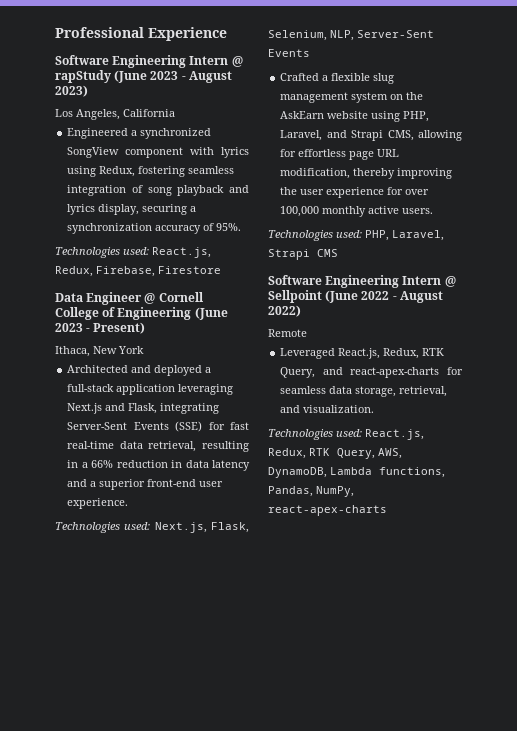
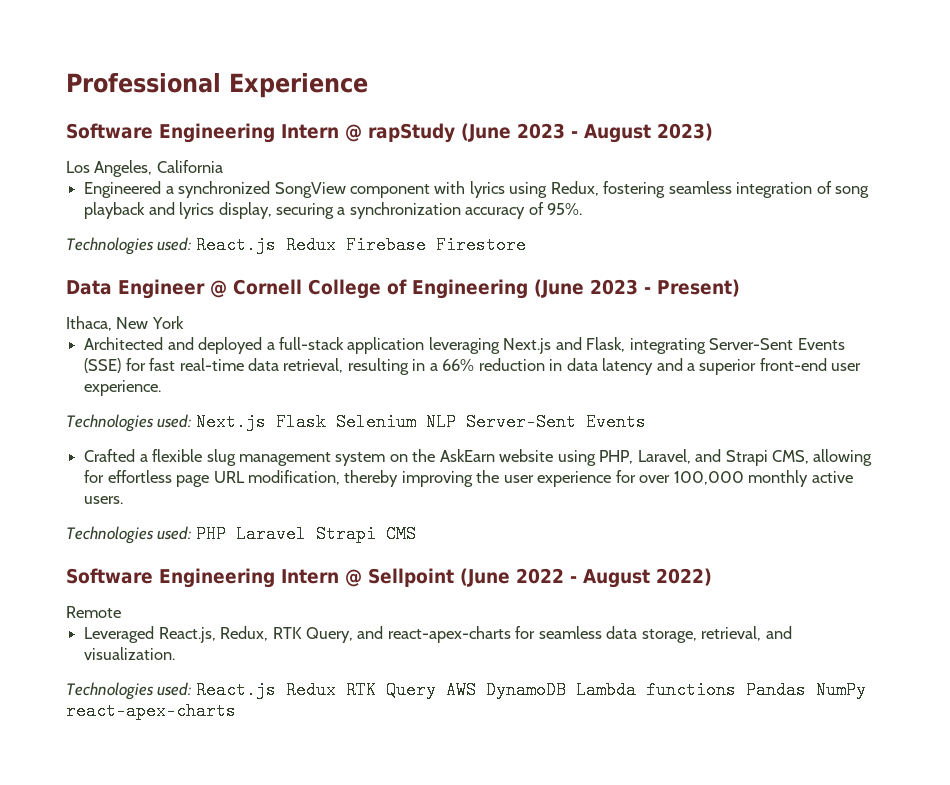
[152,247,211,258] [55,266,155,277] React.js, Redux, Firebase, -> [195,236,426,254] React.js Redux Firebase
[154,522,249,533] [268,30,354,41] Next.js, Flask, Selenium, NLP, -> [195,413,456,431] Next.js Flask Selenium NLP
[365,230,444,241] PHP, Laravel, -> [195,525,306,543] PHP Laravel
[365,429,424,440] [268,448,402,459] [268,467,445,478] [268,486,354,497] React.js, Redux, RTK Query, AWS, DynamoDB, Lambda functions, Pandas, NumPy, -> [195,681,866,699] React.js Redux RTK Query AWS DynamoDB Lambda functions Pandas NumPy

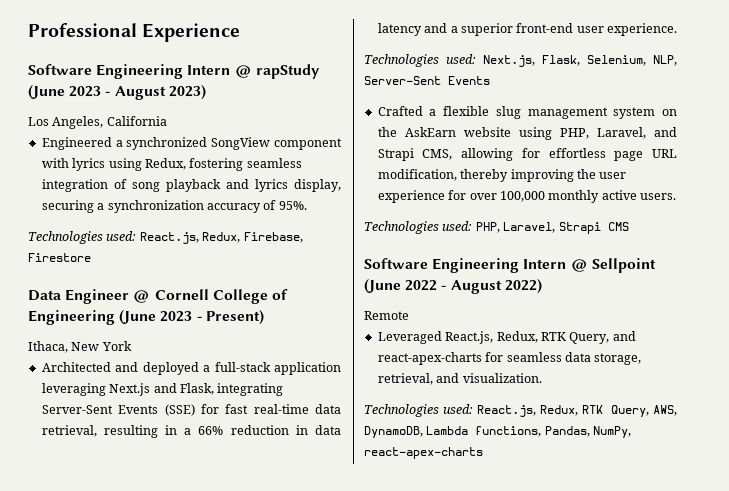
[195,236,426,254] React.js Redux Firebase -> [139,232,303,244] React.js, Redux, Firebase,
[195,413,456,431] Next.js Flask Selenium NLP -> [483,55,677,67] Next.js, Flask, Selenium, NLP,
[195,525,306,543] PHP Laravel -> [475,222,556,233] PHP, Laravel,
[195,681,866,699] React.js Redux RTK Query AWS DynamoDB Lambda functions Pandas NumPy -> [476,405,677,417] [364,426,632,438] React.js, Redux, RTK Query, AWS, DynamoDB, Lambda functions, Pandas, NumPy,

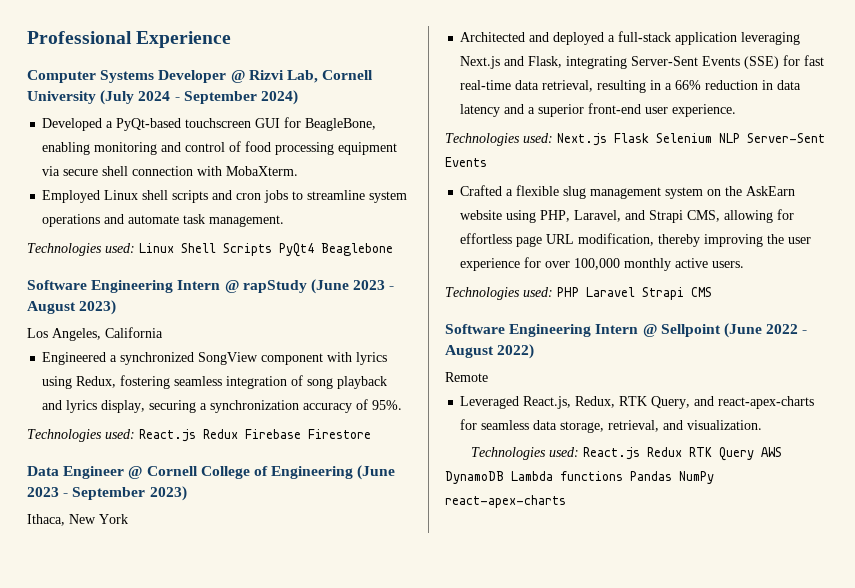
(241, 32) none -> [27,70,374,83] [27,90,298,105] [42,117,377,131] [42,141,398,155] [42,166,299,176] [42,190,408,203] [42,214,285,227] [27,243,393,257] // Computer Systems Developer @ Rizvi Lab, Cornell University (July 2024 - September 2024) // Developed a PyQt-based touchscreen GUI for BeagleBone, enabling monitoring and control of food processing equipment via secure shell connection with MobaXterm. // Employed Linux shell scripts and cron jobs to streamline system operations and automate task management. // Technologies used: Linux Shell Scripts PyQt4 Beaglebone
[139,232,303,244] React.js, Redux, Firebase, -> [139,429,301,442] React.js Redux Firebase
[205,310,264,325] Present) -> [72,486,187,501] September 2023)
[483,55,677,67] Next.js, Flask, Selenium, NLP, -> [557,133,740,146] Next.js Flask Selenium NLP
[475,222,556,233] PHP, Laravel, -> [557,287,635,297] PHP Laravel
[476,405,677,417] [364,426,632,438] React.js, Redux, RTK Query, AWS, DynamoDB, Lambda functions, Pandas, NumPy, -> [582,447,782,461] [445,471,714,484] React.js Redux RTK Query AWS DynamoDB Lambda functions Pandas NumPy

